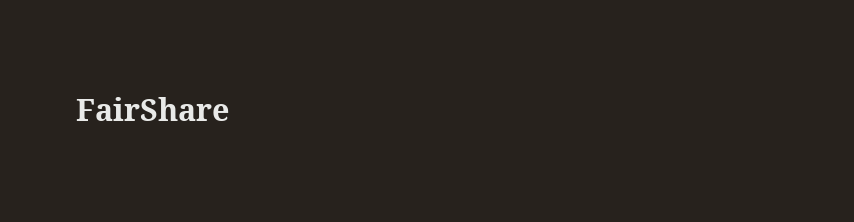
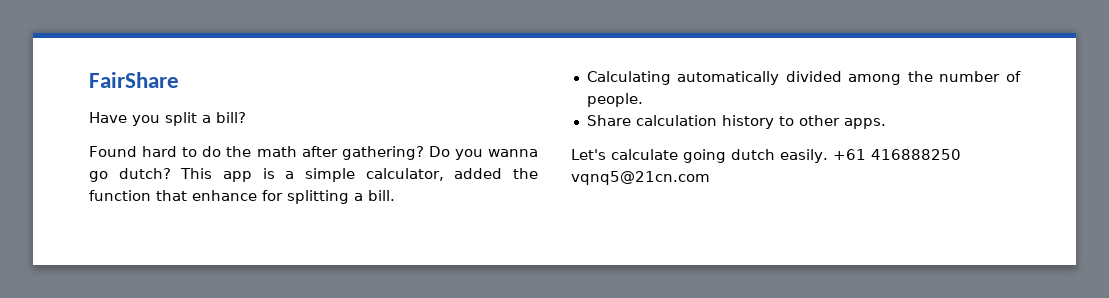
(229, 109) none -> [89,112,246,126] [89,146,538,160] [89,168,538,182] [89,190,395,204] [586,71,1021,85] [586,93,643,107] [586,115,886,129] [571,149,961,163] [571,171,710,185] // Have you split a bill? // Found hard to do the math after gathering? Do you wanna go dutch? This app is a simple calculator, added the function that enhance for splitting a bill. // Calculating automatically divided among the number of people. // Share calculation history to other apps. // Let's calculate going dutch easily. +61 416888250 vqnq5@21cn.com

